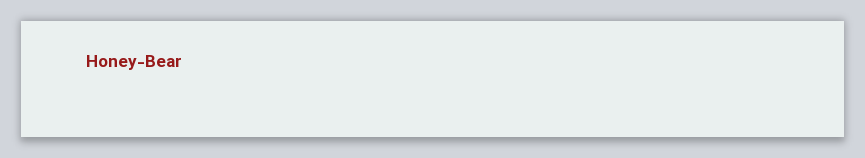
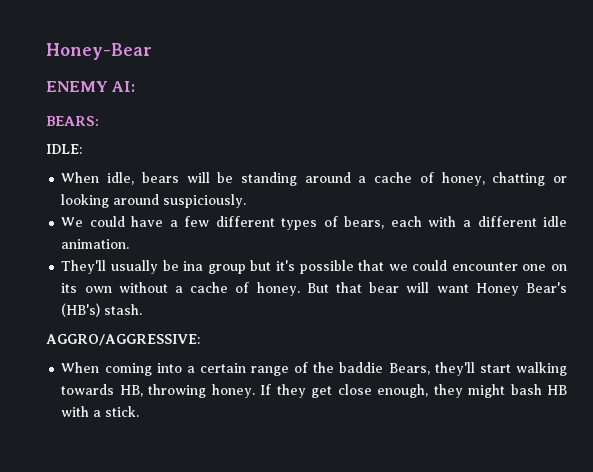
(182, 62) none -> [46,81,136,92] [46,116,99,126] [46,144,82,154] [61,172,568,186] [61,194,247,208] [61,216,567,230] [61,239,130,249] [61,260,568,274] [61,282,567,296] [61,303,143,317] [46,334,200,346] [61,362,567,376] [61,384,568,398] [61,406,140,417] // ENEMY AI: // BEARS: // IDLE: // When idle, bears will be standing around a cache of honey, chatting or looking around suspiciously. // We could have a few different types of bears, each with a different idle animation. // They'll usually be ina group but it's possible that we could encounter one on its own without a cache of honey. But that bear will want Honey Bear's (HB's) stash. // AGGRO/AGGRESSIVE: // When coming into a certain range of the baddie Bears, they'll start walking towards HB, throwing honey. If they get close enough, they might bash HB with a stick.

